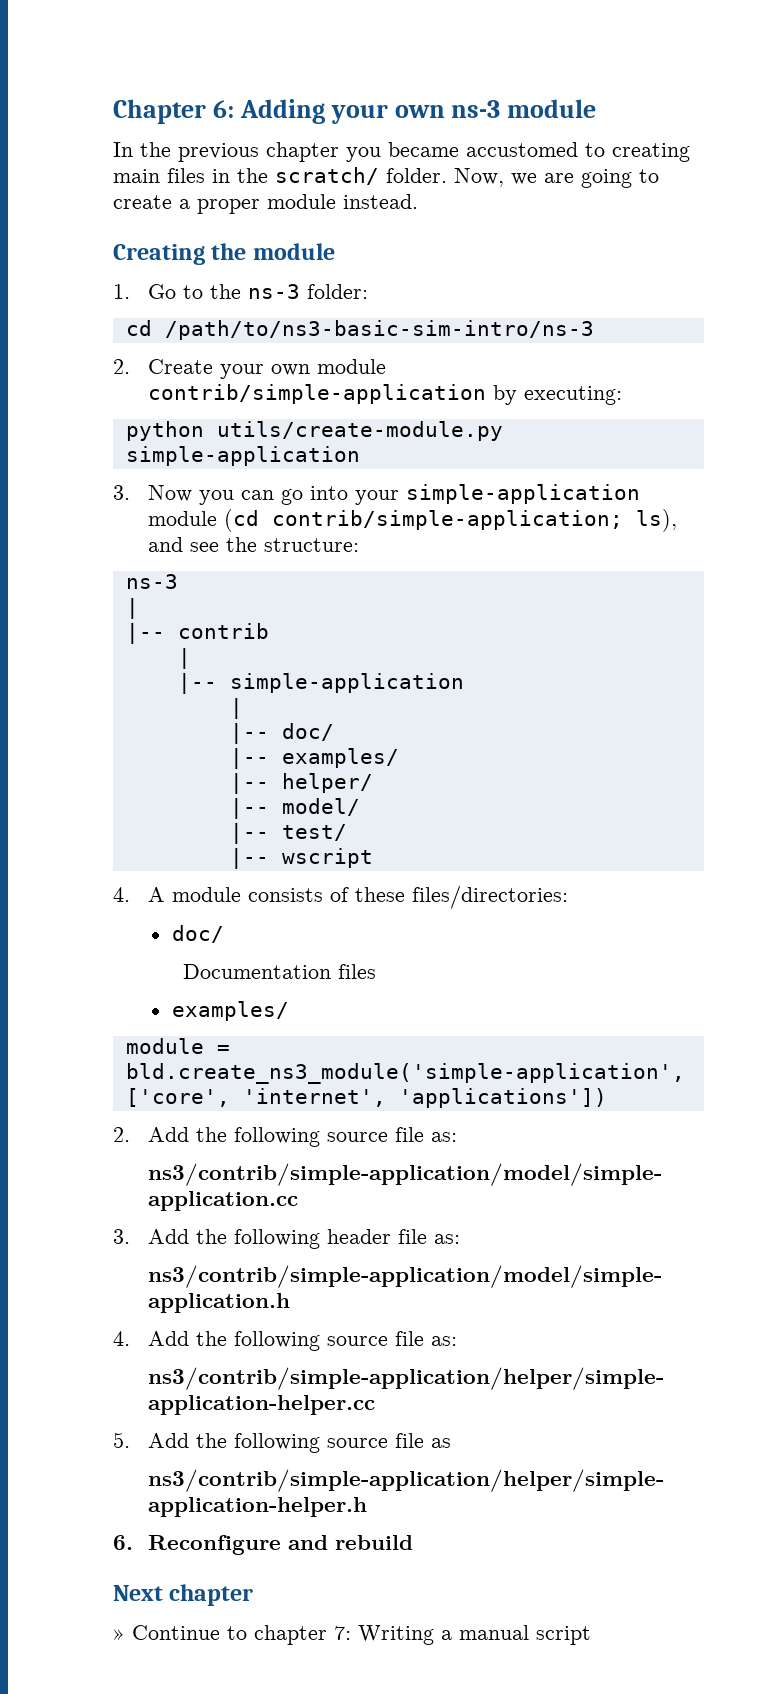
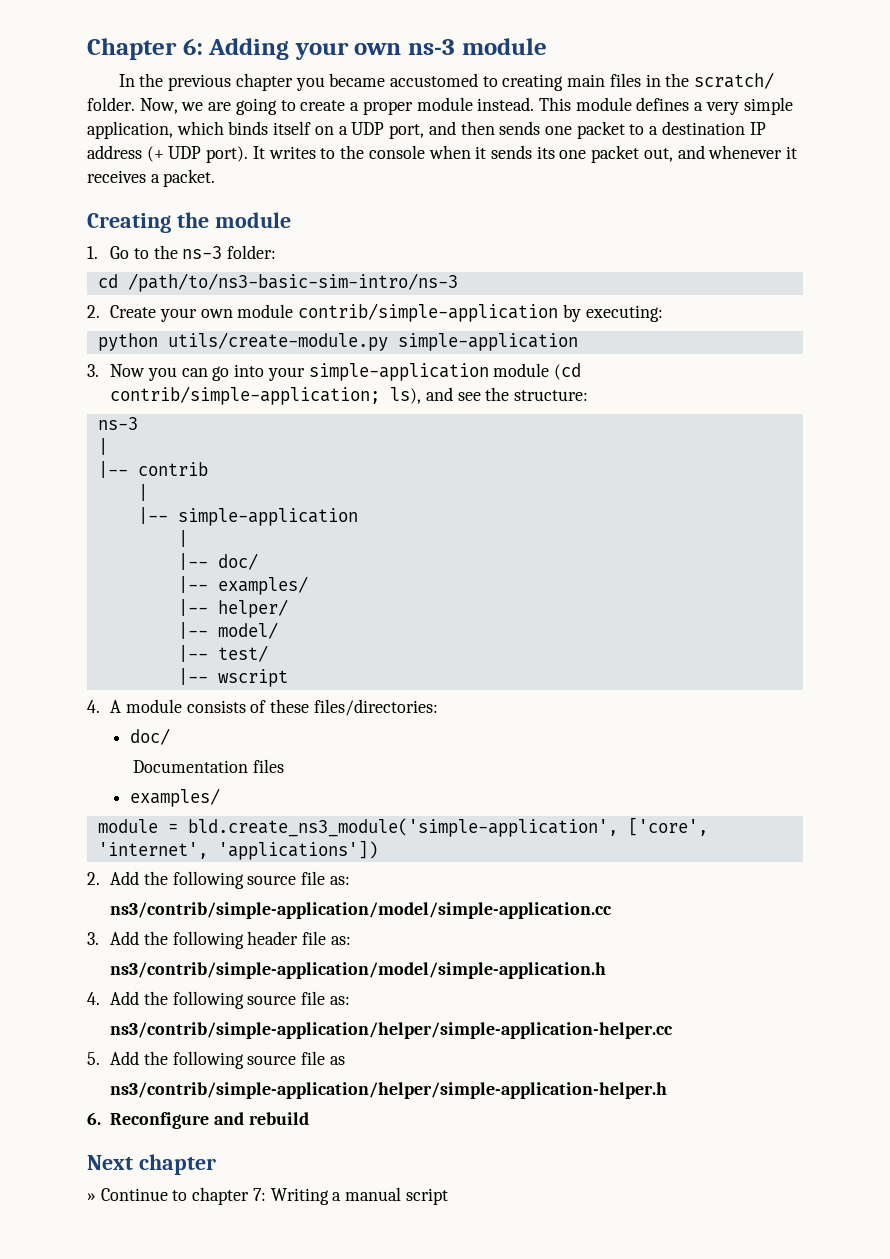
(418, 201) none -> [538,97,793,115] [87,121,766,139] [87,145,798,163] [87,169,216,187] This module defines a very simple application, which binds itself on a UDP port, and then sends one packet to a destination IP address (+ UDP port). It writes to the console when it sends its one packet out, and whenever it receives a packet.

